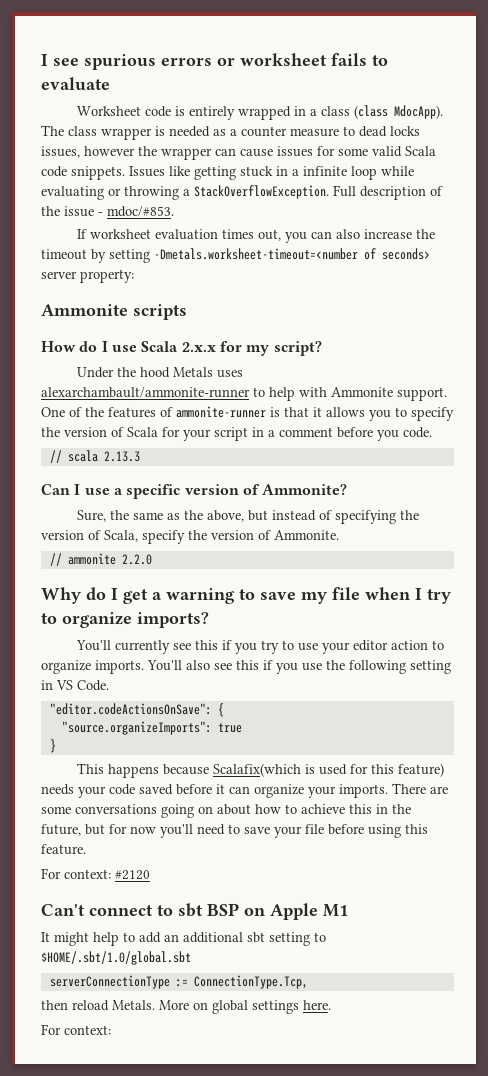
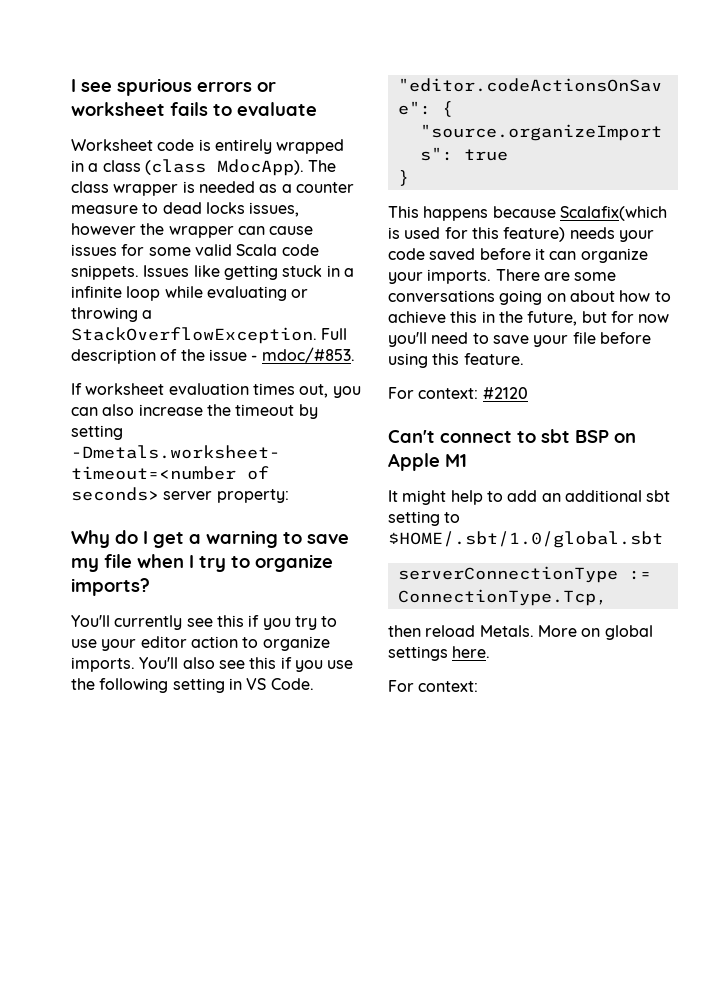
[41,304,187,320] [41,341,322,356] [76,367,243,378] [41,387,447,401] [41,406,454,421] [41,427,432,441] [49,450,140,463] [41,484,348,499] [76,510,419,524] [41,530,339,544] [49,553,152,566] // Ammonite scripts // How do I use Scala 2.x.x for my script? // Under the hood Metals uses alexarchambault/ammonite-runner to help with Ammonite support. One of the features of ammonite-runner is that it allows you to specify the version of Scala for your script in a comment before you code. // // scala 2.13.3 // Can I use a specific version of Ammonite? // Sure, the same as the above, but instead of specifying the version of Scala, specify the version of Ammonite. // // ammonite 2.2.0 -> (289, 496) none

